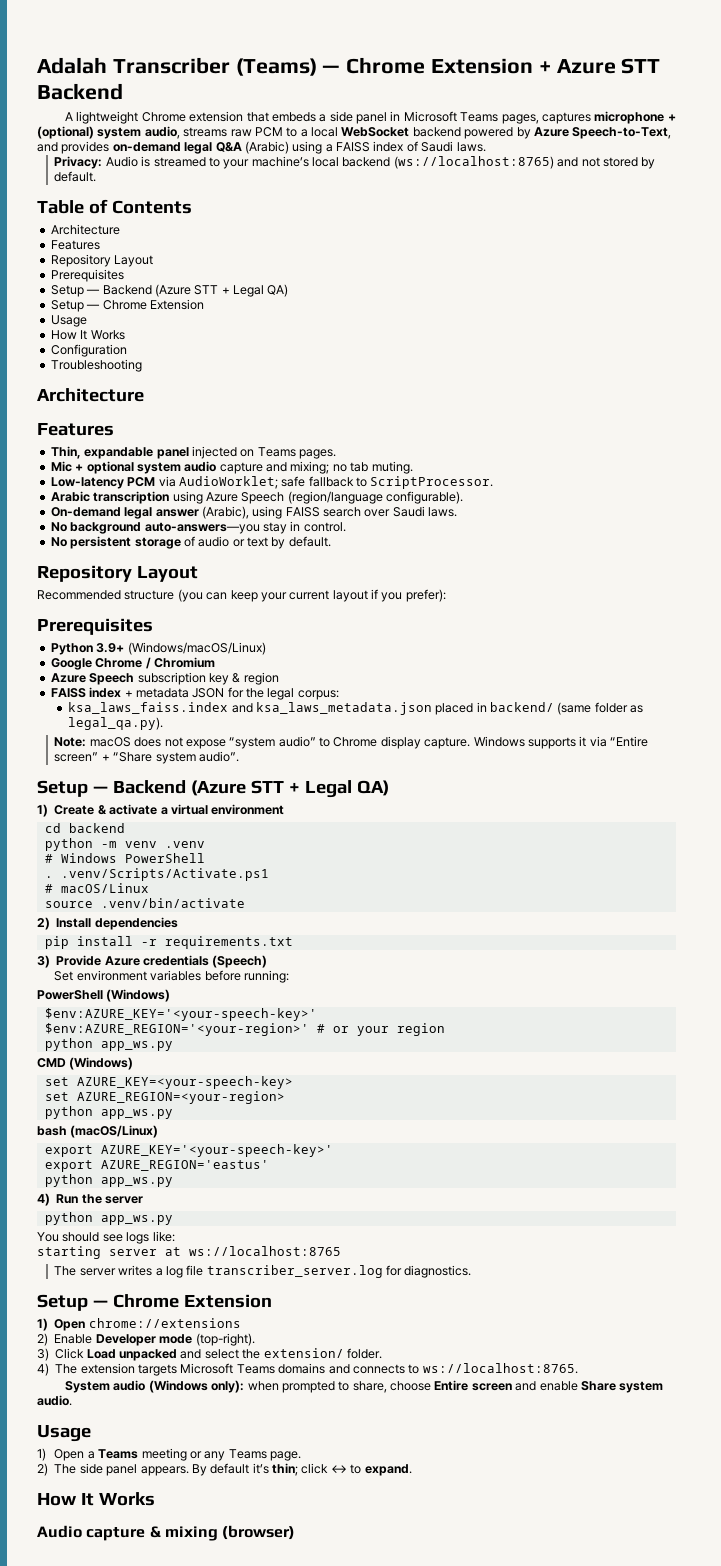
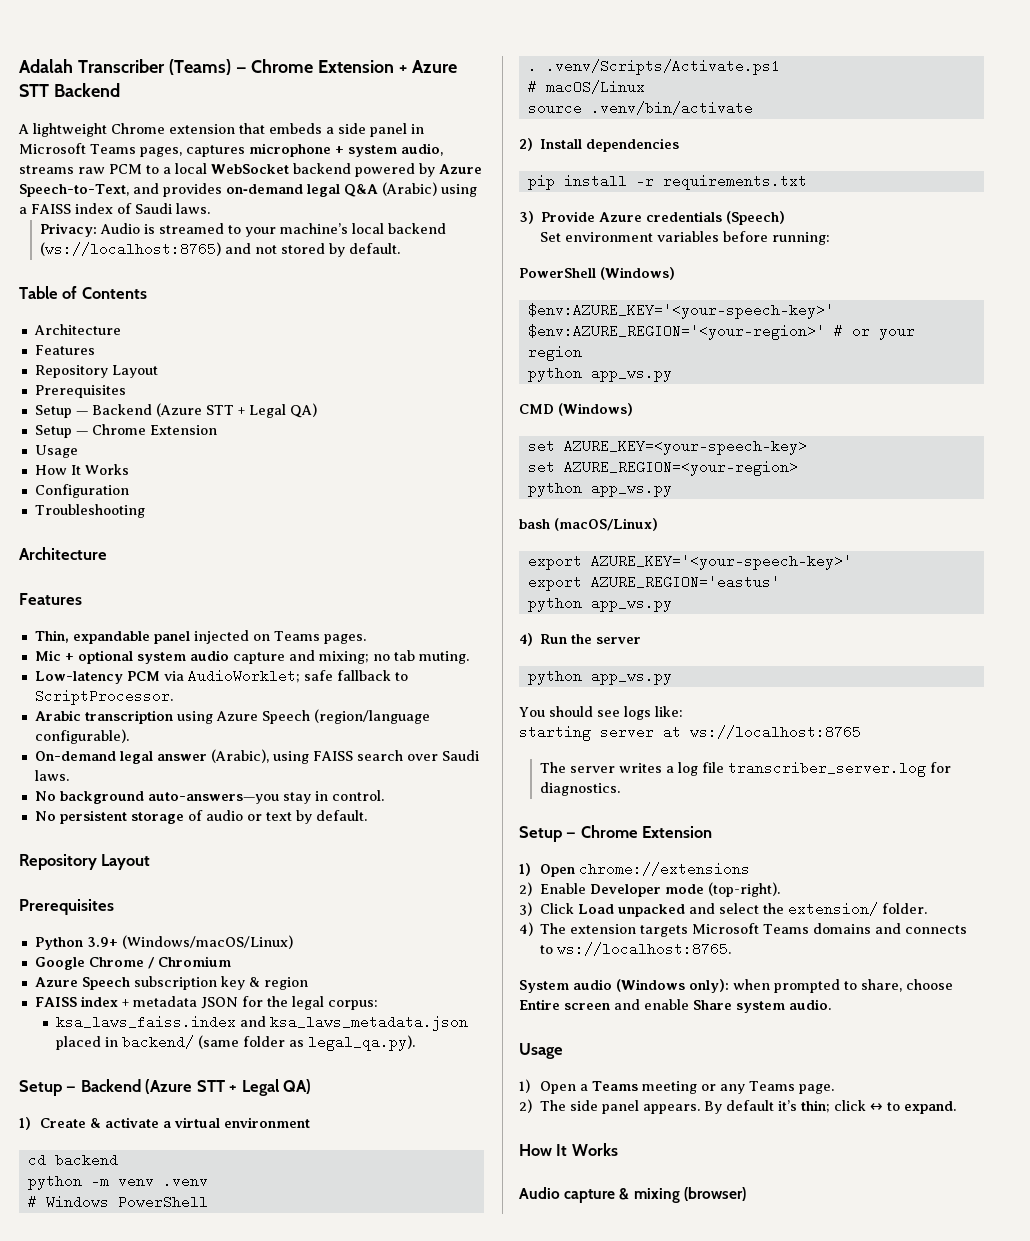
[37,126,94,139] (optional) -> (344, 150) none
[37,589,446,602] // Recommended structure (you can keep your current layout if you prefer): -> (151, 862) none
[54,736,649,749] [54,751,239,764] // Note: macOS does not expose “system audio” to Chrome display capture. Windows supports it via “Entire screen” + “Share system audio”. -> (416, 1043) none

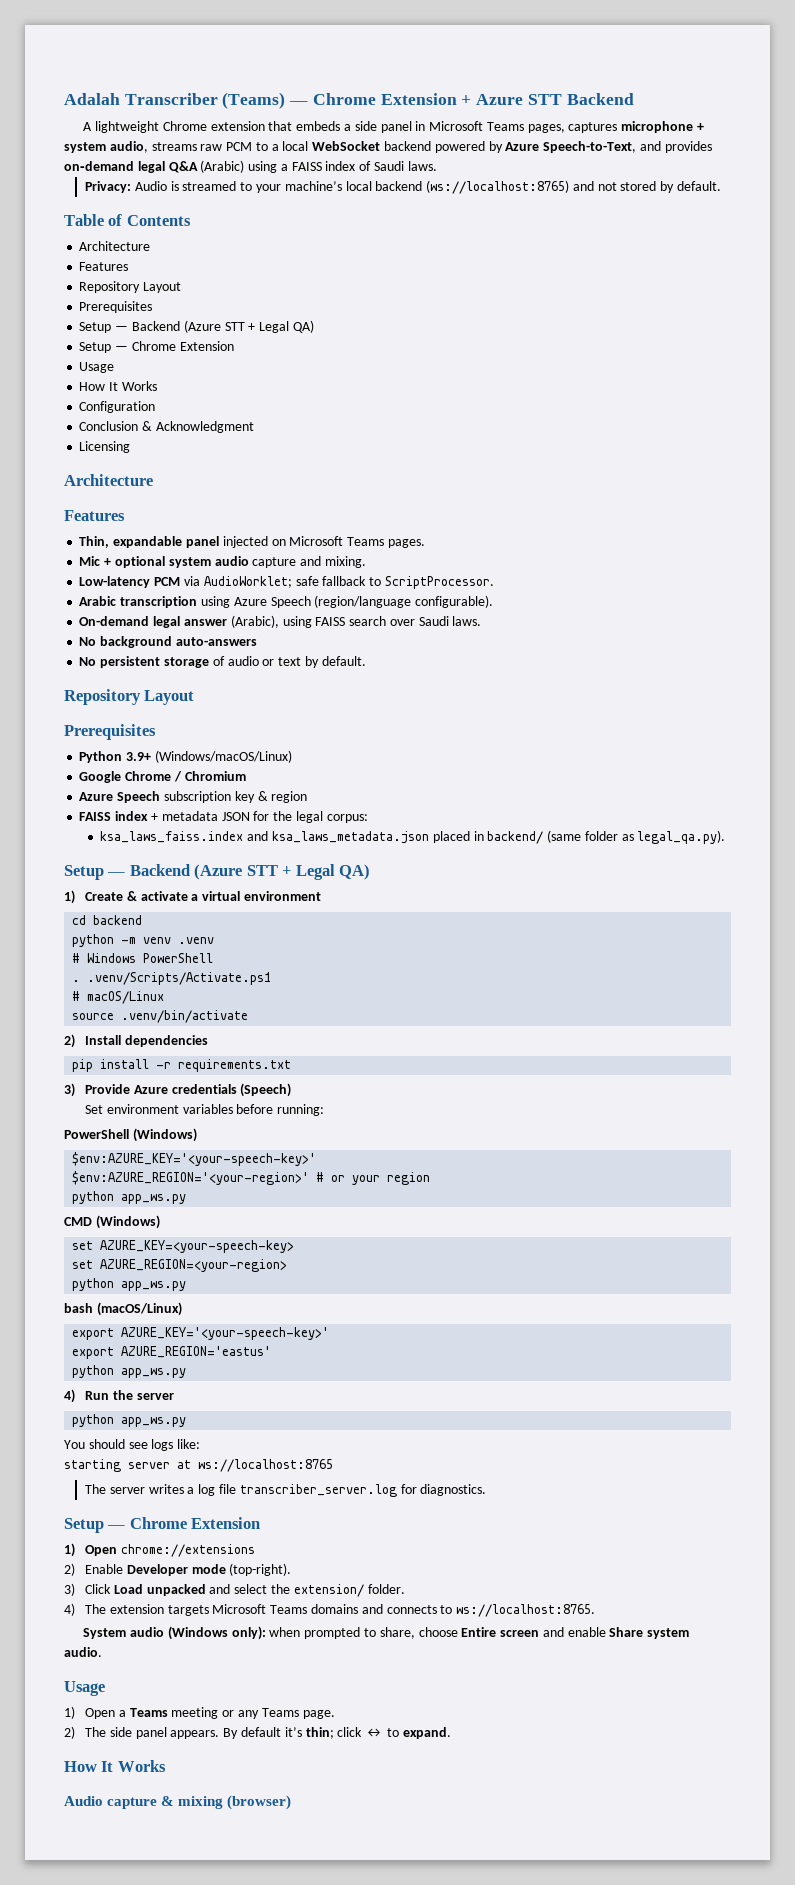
[34,504,145,518] Troubleshooting -> [79,421,254,433] [79,441,131,453] Conclusion & Acknowledgment // Licensing
(270, 637) none -> [289,536,344,546] Microsoft
[318,650,469,664] mixing; no tab muting. -> [324,556,366,568] mixing.
[147,790,384,804] auto-answers—you stay in control. -> [175,637,257,646] auto-answers

